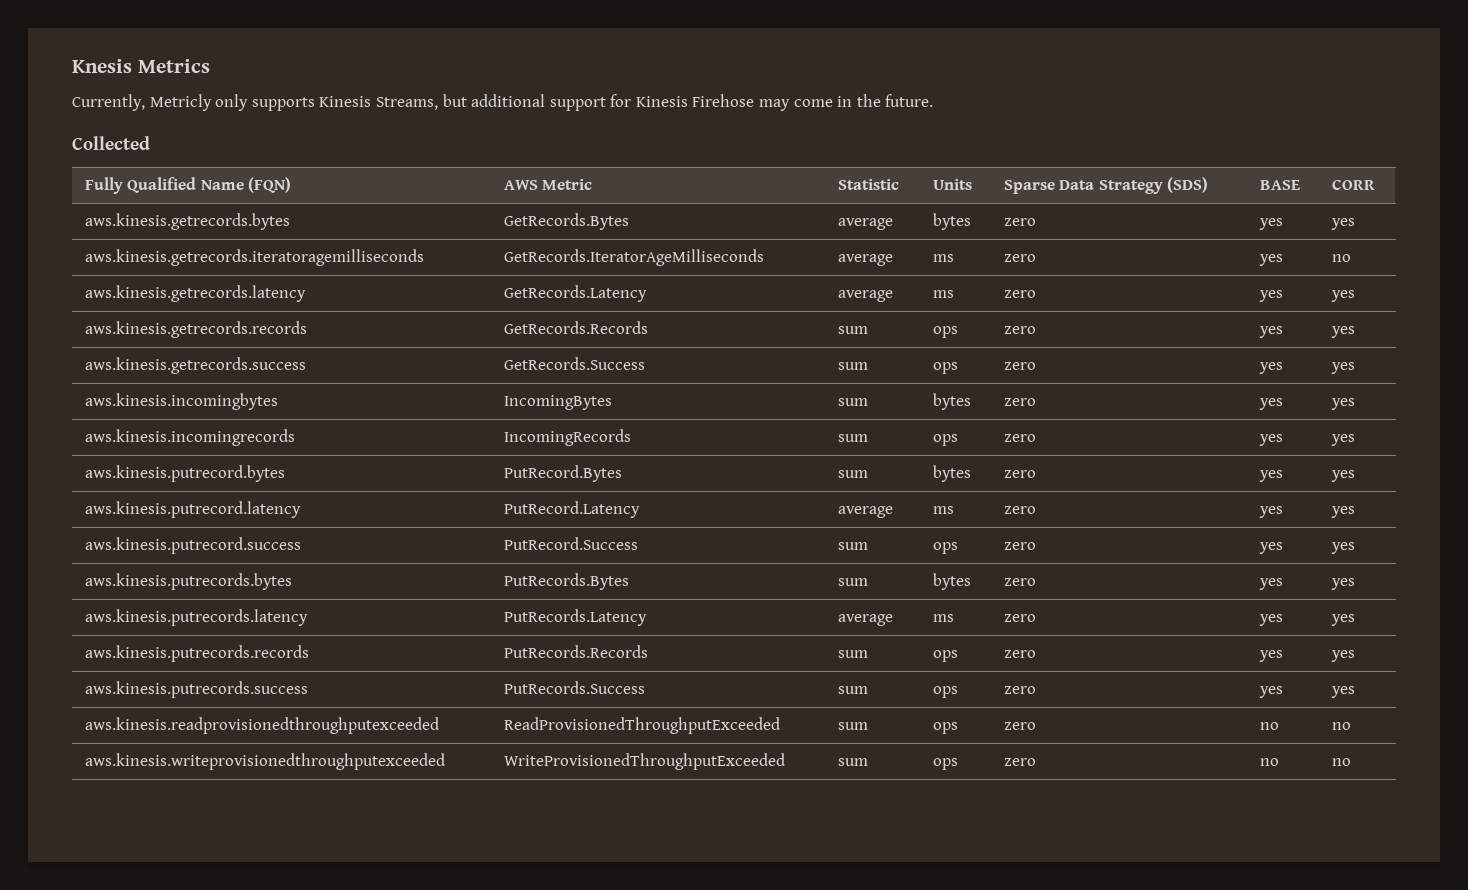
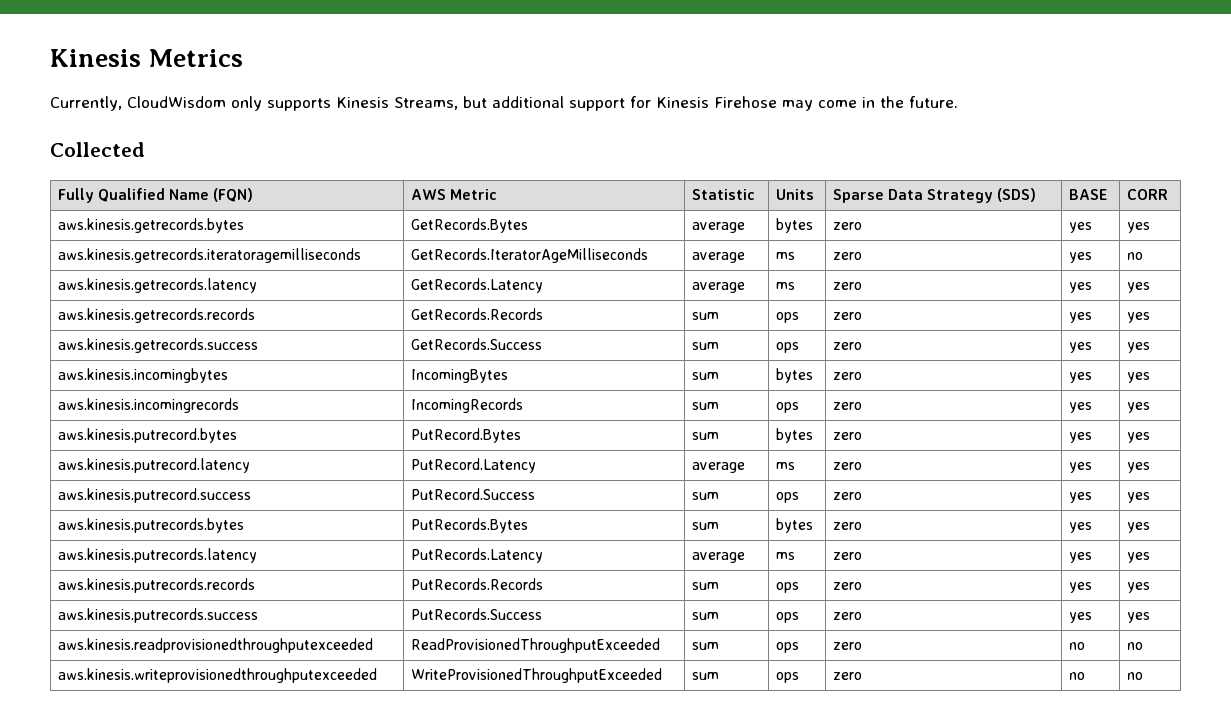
[72,59,132,73] Knesis -> [50,49,141,67] Kinesis
[149,94,212,111] Metricly -> [127,96,226,108] CloudWisdom

